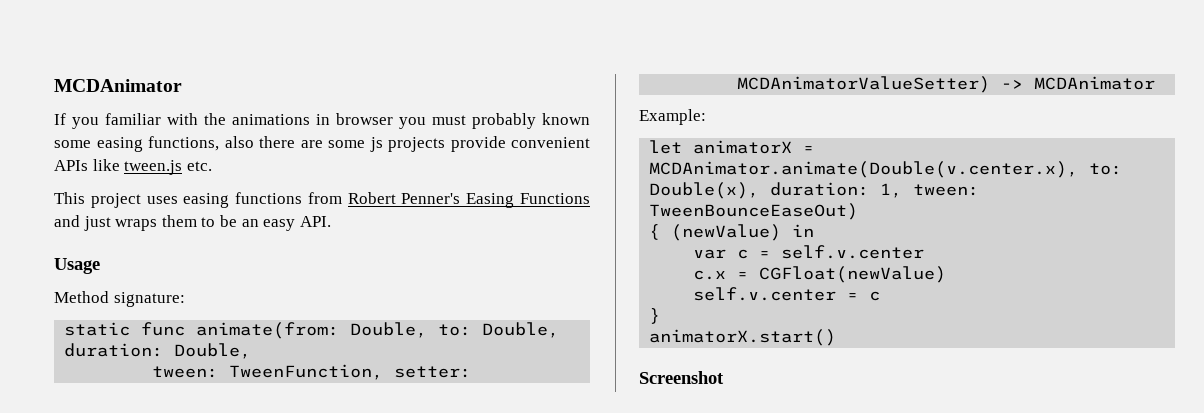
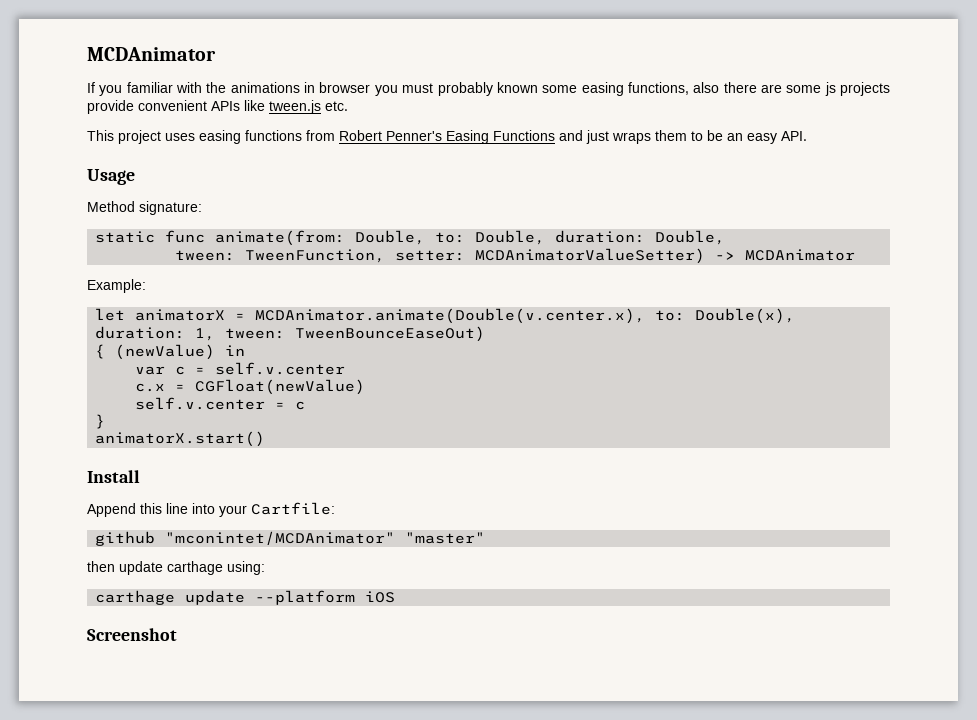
(837, 337) none -> [87,470,140,483] [87,502,335,517] [95,531,486,546] [87,561,265,575] [95,590,396,605] // Install // Append this line into your Cartfile: // github "mconintet/MCDAnimator" "master" // then update carthage using: // carthage update --platform iOS

